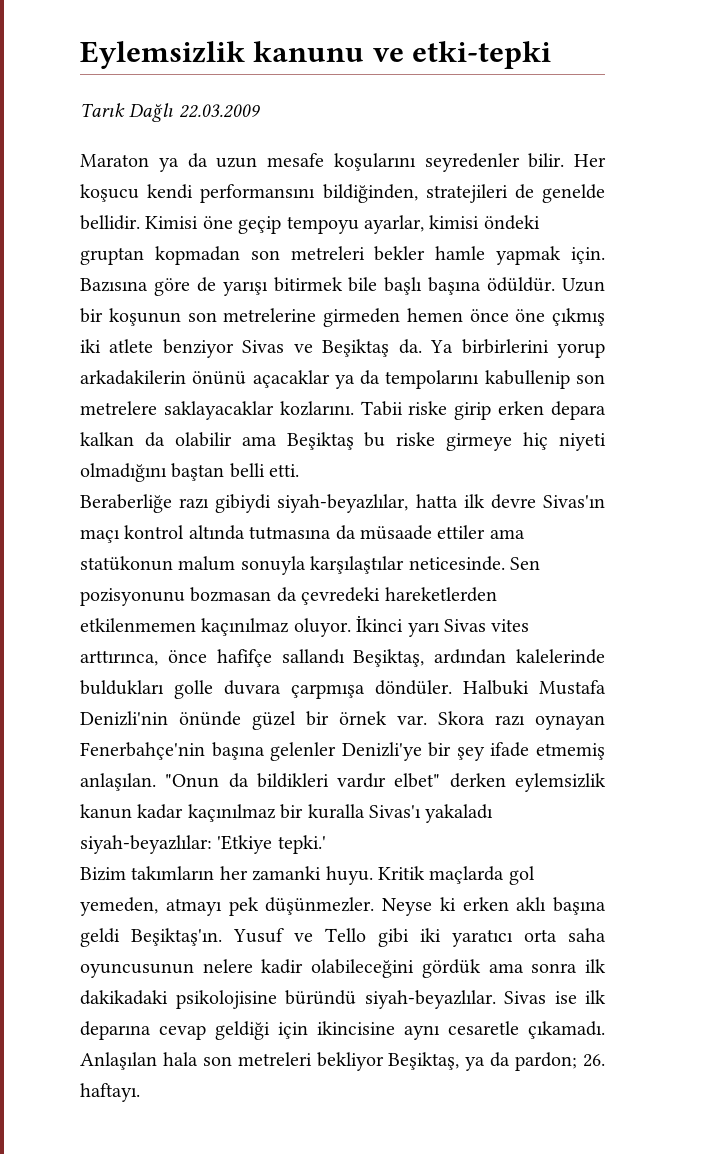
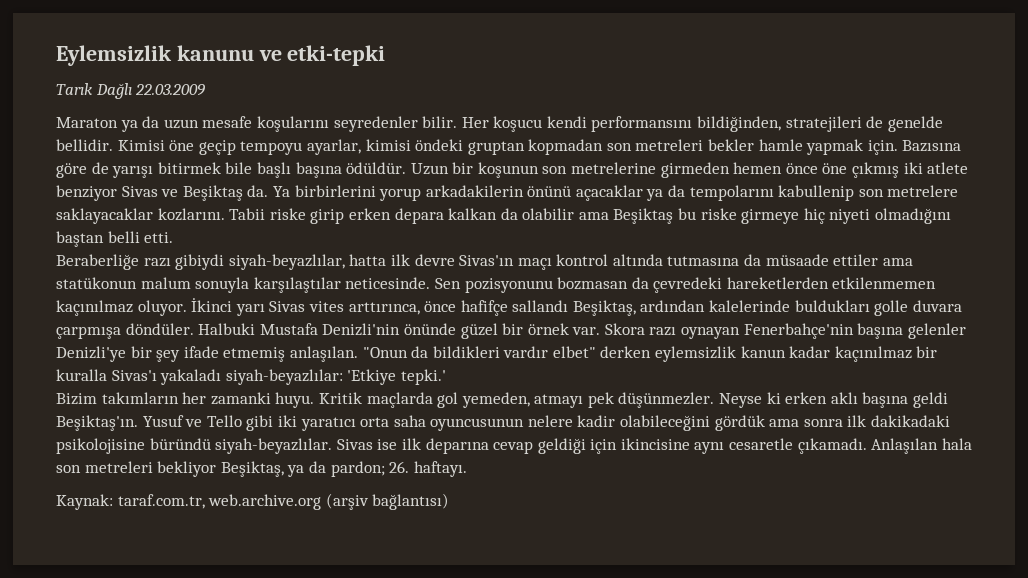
(140, 1092) none -> [56,493,450,510] // Kaynak: taraf.com.tr, web.archive.org (arşiv bağlantısı)

